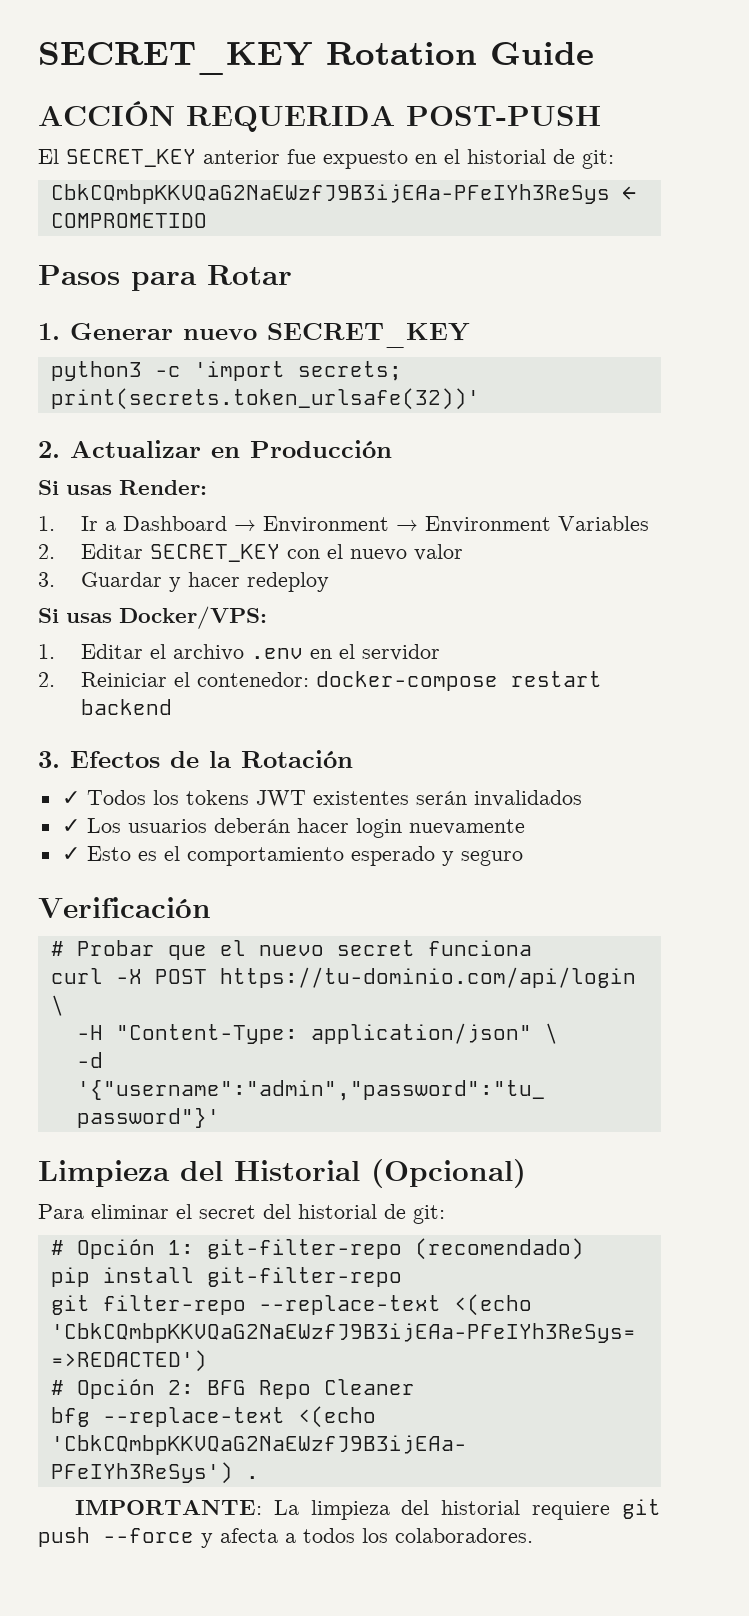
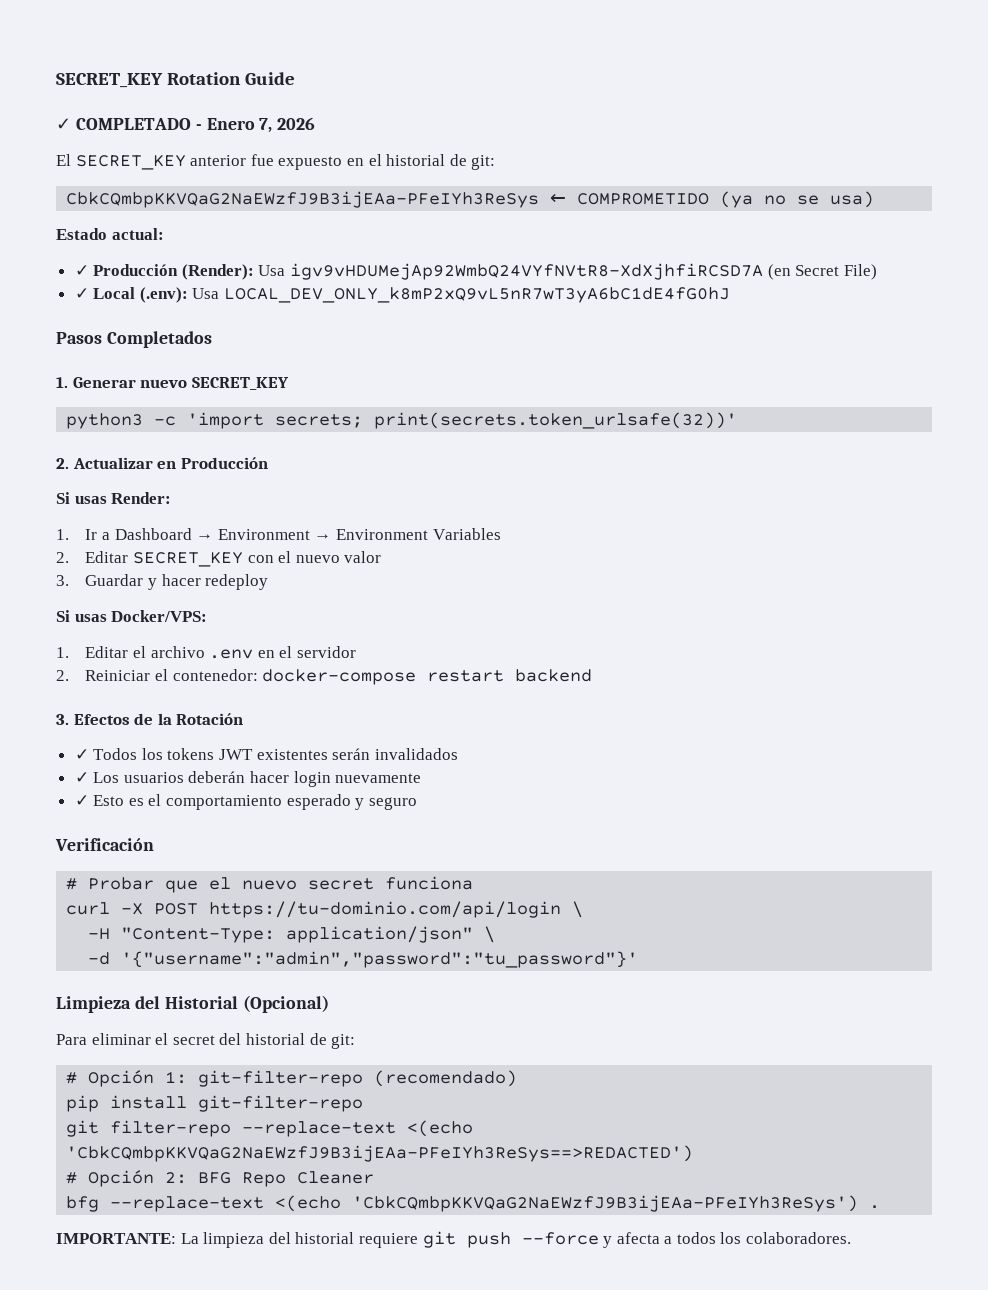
[38,101,601,132] ACCIÓN REQUERIDA POST-PUSH -> [56,117,316,133] ✓ COMPLETADO - Enero 7, 2026
(207, 220) none -> [720,191,875,208] [56,228,164,240] [74,263,877,280] [74,287,731,303] (ya no se usa) // Estado actual: // ✓ Producción (Render): Usa igv9vHDUMejAp92WmbQ24VYfNVtR8-XdXjhfiRCSD7A (en Secret File) // ✓ Local (.env): Usa LOCAL_DEV_ONLY_k8mP2xQ9vL5nR7wT3yA6bC1dE4fG0hJ
[131,265,292,291] para Rotar -> [106,331,212,348] Completados

